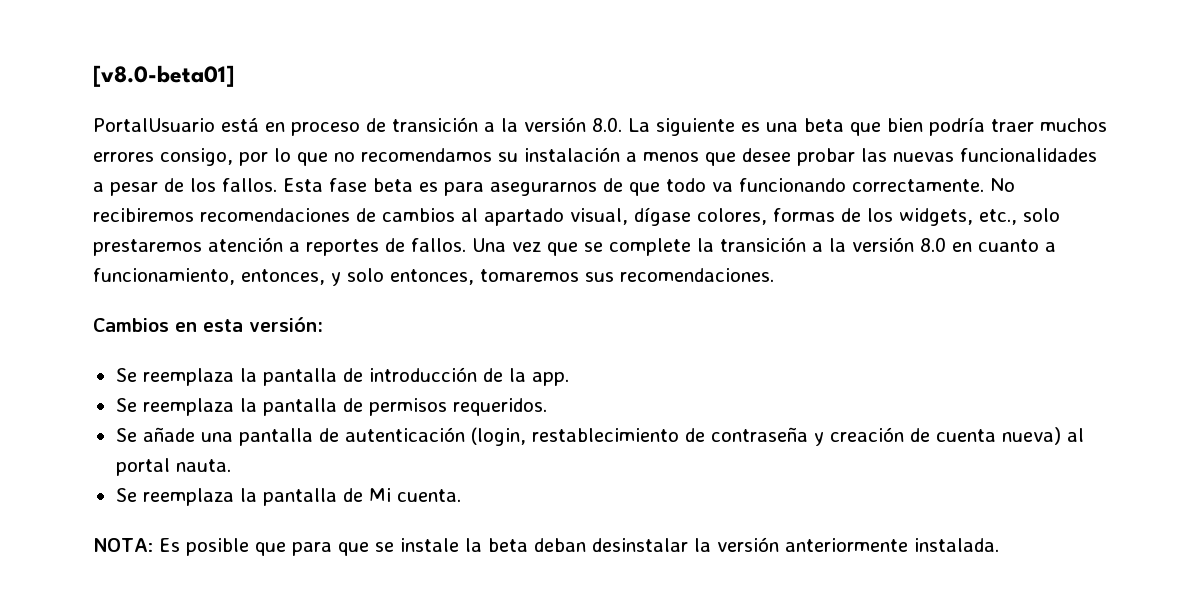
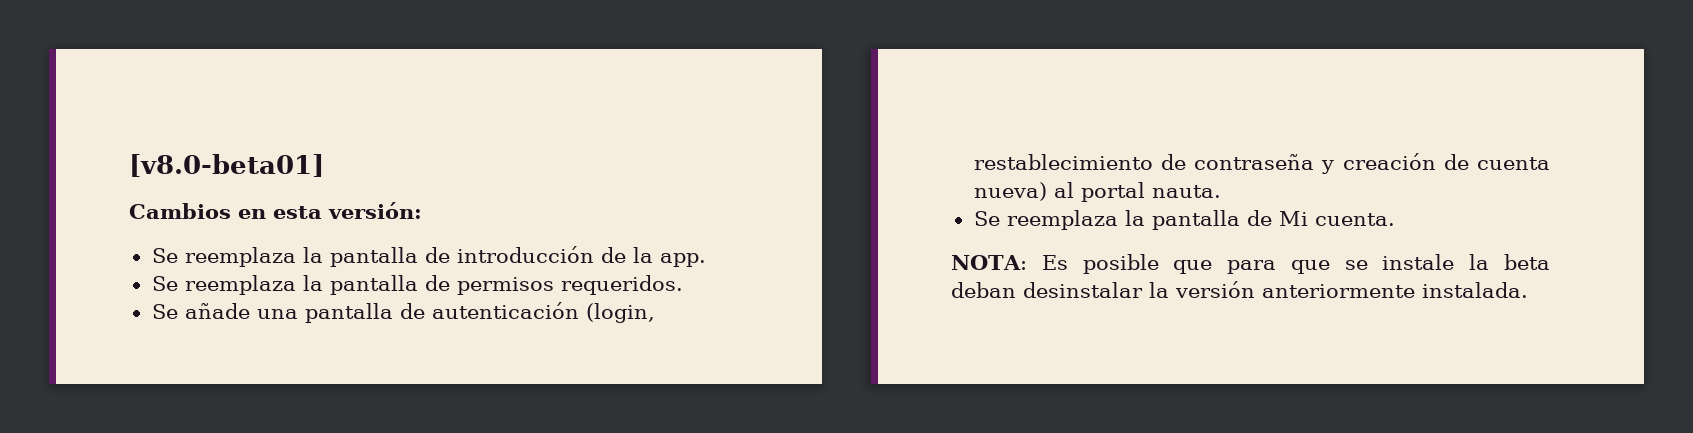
[93,117,1107,136] [93,147,1097,166] [93,178,1015,196] [93,207,1060,226] [93,237,1056,256] [93,268,774,286] // PortalUsuario está en proceso de transición a la versión 8.0. La siguiente es una beta que bien podría traer muchos errores consigo, por lo que no recomendamos su instalación a menos que desee probar las nuevas funcionalidades a pesar de los fallos. Esta fase beta es para asegurarnos de que todo va funcionando correctamente. No recibiremos recomendaciones de cambios al apartado visual, dígase colores, formas de los widgets, etc., solo prestaremos atención a reportes de fallos. Una vez que se complete la transición a la versión 8.0 en cuanto a funcionamiento, entonces, y solo entonces, tomaremos sus recomendaciones. -> (324, 165) none

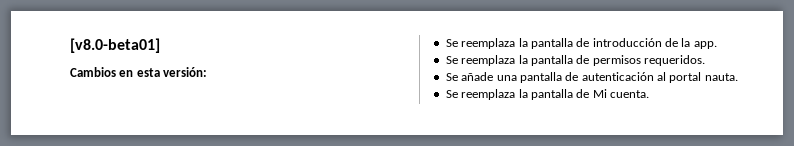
[585,303,655,323] [973,153,1550,174] [973,182,1047,201] (login, restablecimiento de contraseña y creación de cuenta nueva) -> (654, 76) none
[951,254,1550,274] [951,281,1528,298] // NOTA: Es posible que para que se instale la beta deban desinstalar la versión anteriormente instalada. -> (649, 94) none

